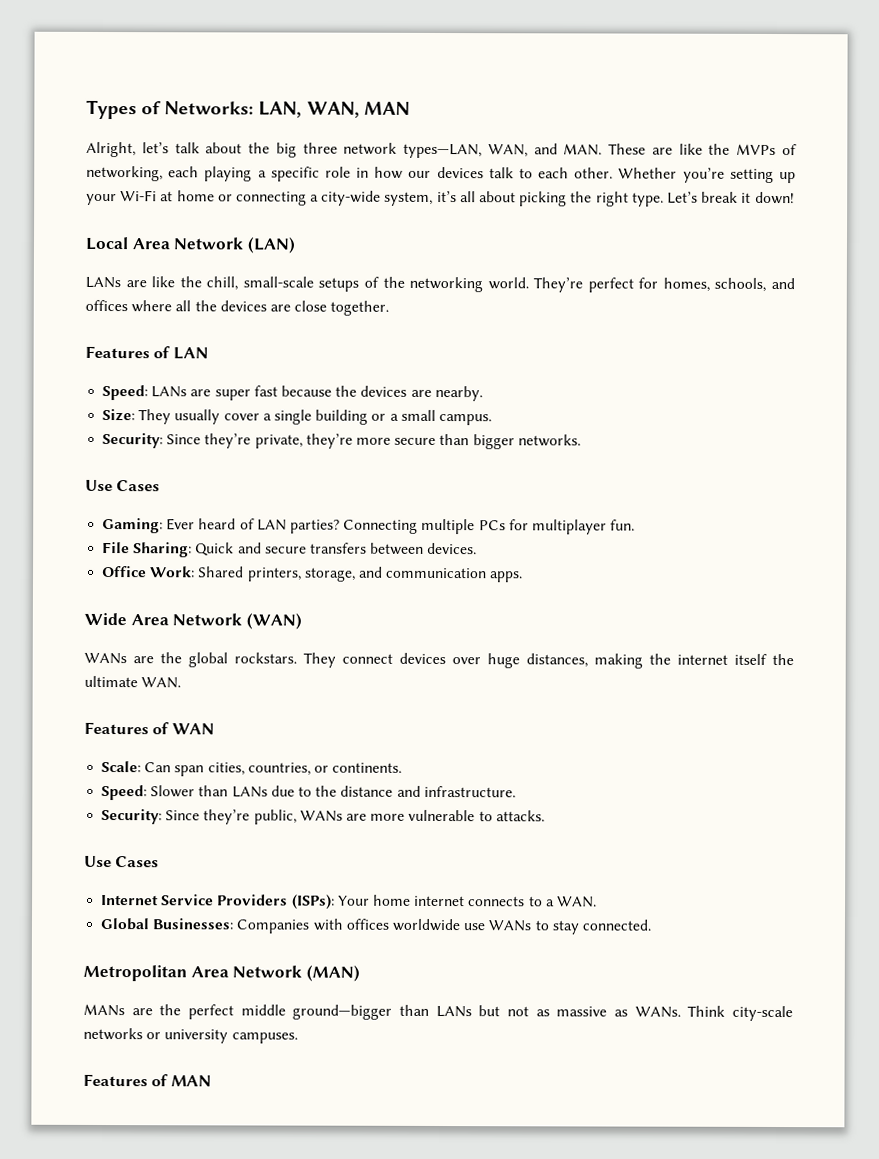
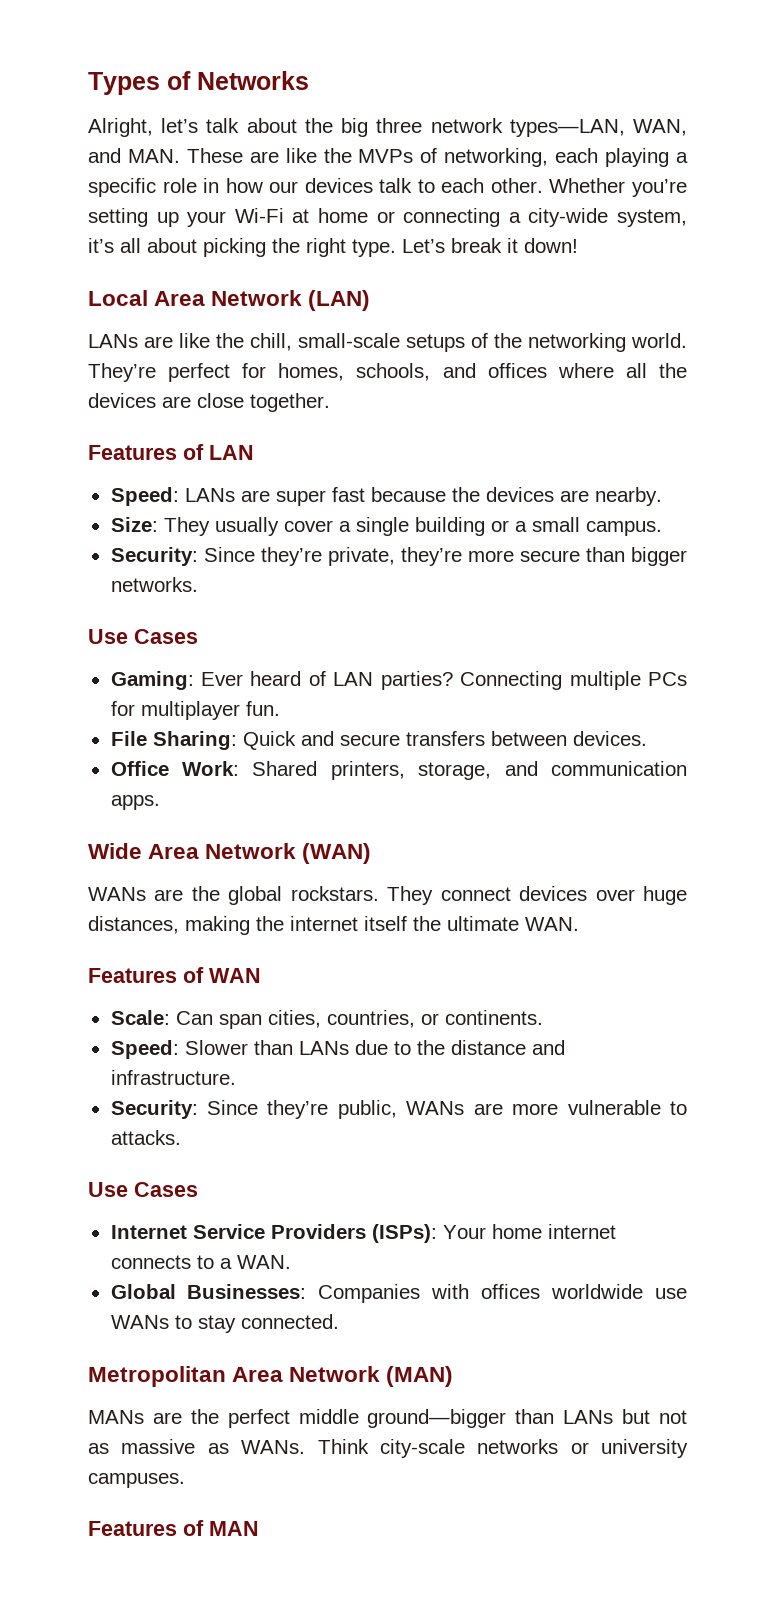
[164,101,410,118] Networks: LAN, WAN, MAN -> [197,71,309,90] Networks

